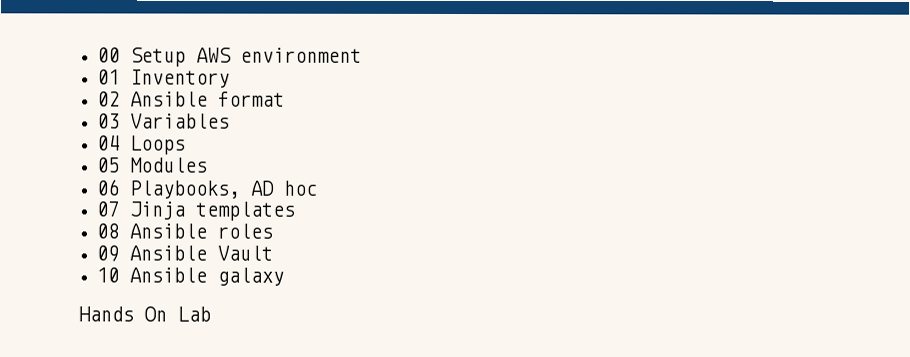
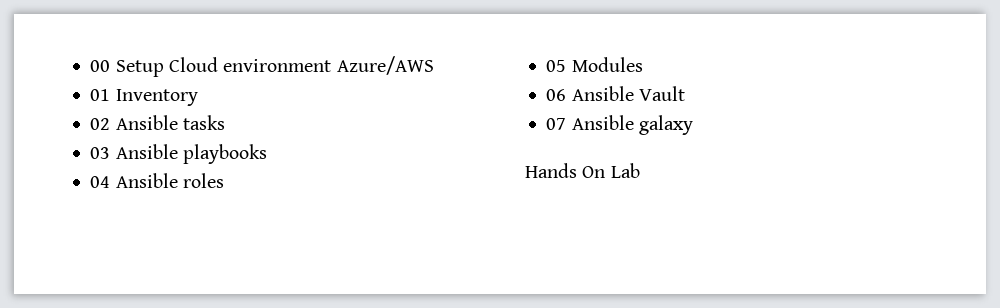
[196,47,233,63] AWS -> [168,57,218,72] Cloud
(363, 55) none -> [336,56,434,75] Azure/AWS
[218,91,286,107] format -> [182,115,225,130] tasks
[130,113,231,129] Variables -> [115,144,267,164] Ansible playbooks
[130,135,187,155] Loops -> [115,173,224,188] Ansible roles
[129,180,318,199] [96,201,296,221] [96,223,274,239] [96,245,120,262] Playbooks, AD hoc // 07 Jinja templates // 08 Ansible roles // 09 -> (567, 95) none
[96,267,120,283] 10 -> [546,118,567,130] 07

